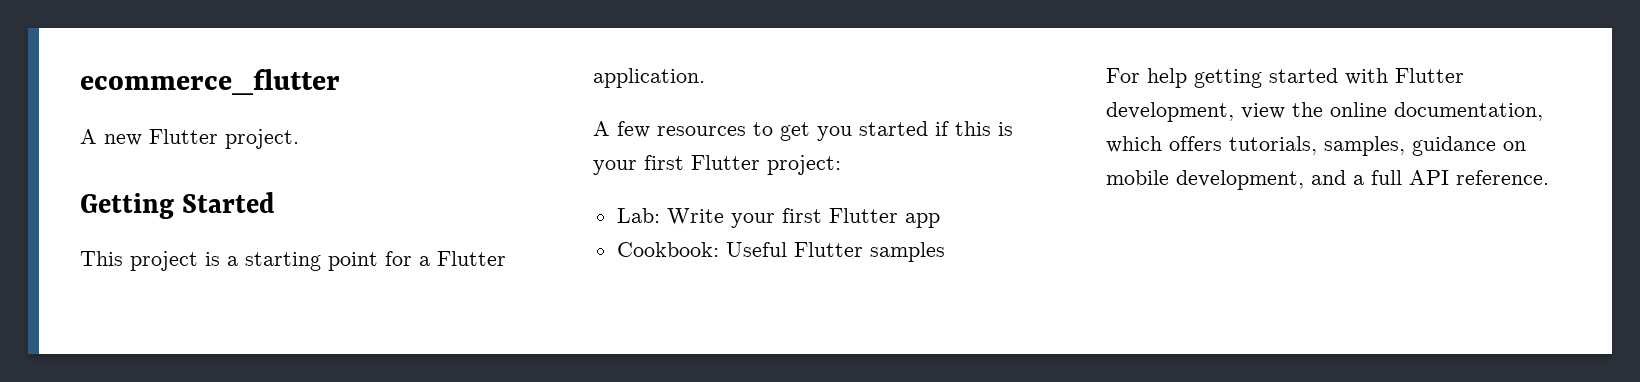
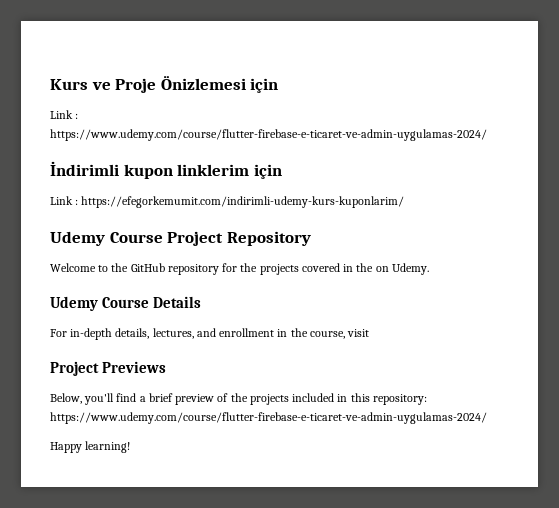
[80,69,340,95] [80,129,299,149] [80,192,276,219] [80,251,506,271] [593,68,705,88] [593,121,1013,141] [593,155,841,175] [616,208,940,228] [616,242,945,262] [1106,68,1464,88] [1106,102,1543,122] [1106,136,1526,156] [1106,170,1549,190] ecommerce_flutter // A new Flutter project. // Getting Started // This project is a starting point for a Flutter application. // A few resources to get you started if this is your first Flutter project: // Lab: Write your first Flutter app // Cookbook: Useful Flutter samples // For help getting started with Flutter development, view the online documentation, which offers tutorials, samples, guidance on mobile development, and a full API reference. -> [50,76,279,93] [50,110,79,119] [50,129,487,141] [50,161,282,179] [50,196,405,208] [50,231,311,246] [50,263,429,275] [50,296,202,311] [50,328,370,340] [50,361,167,376] [50,393,427,405] [50,412,487,424] [50,441,131,453] Kurs ve Proje Önizlemesi için // Link : https://www.udemy.com/course/flutter-firebase-e-ticaret-ve-admin-uygulamas-2024/ // İndirimli kupon linklerim için // Link : https://efegorkemumit.com/indirimli-udemy-kurs-kuponlarim/ // Udemy Course Project Repository // Welcome to the GitHub repository for the projects covered in the on Udemy. // Udemy Course Details // For in-depth details, lectures, and enrollment in the course, visit // Project Previews // Below, you'll find a brief preview of the projects included in this repository: https://www.udemy.com/course/flutter-firebase-e-ticaret-ve-admin-uygulamas-2024/ // Happy learning!

